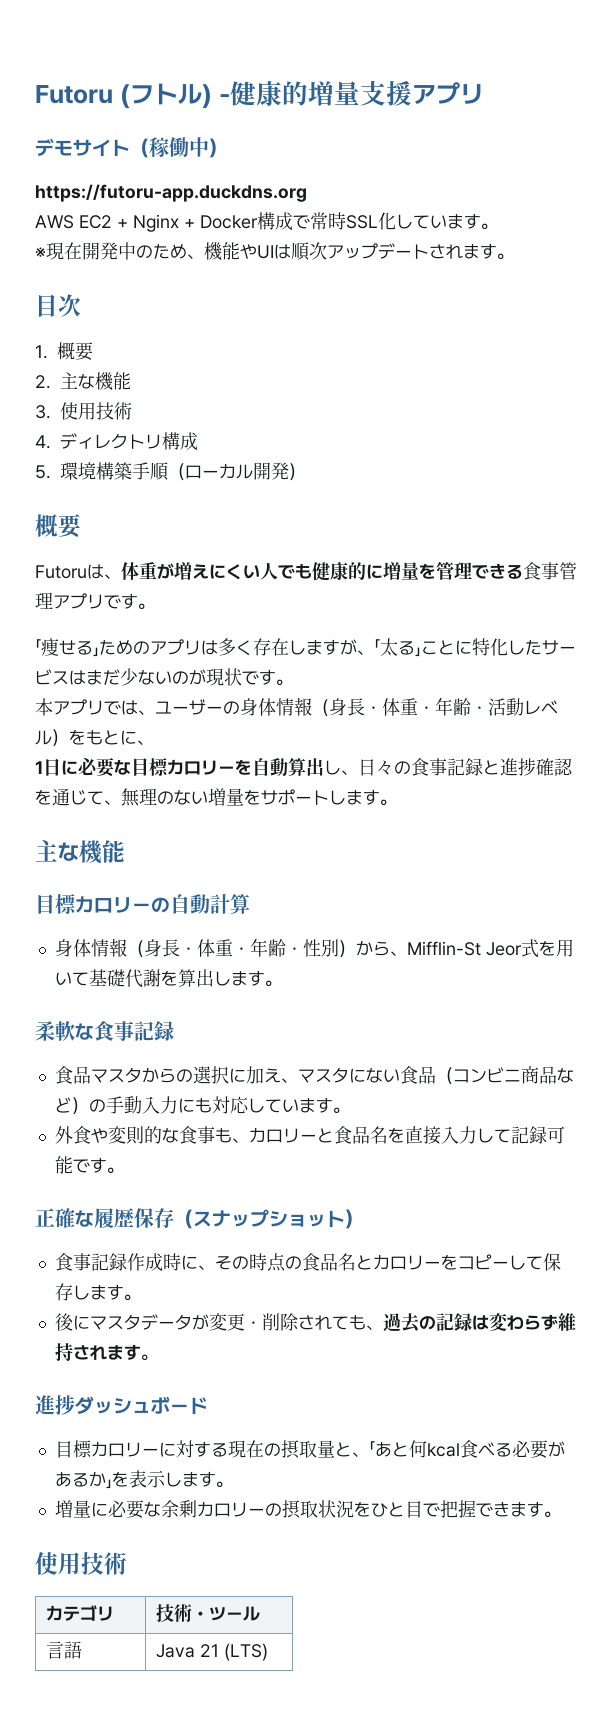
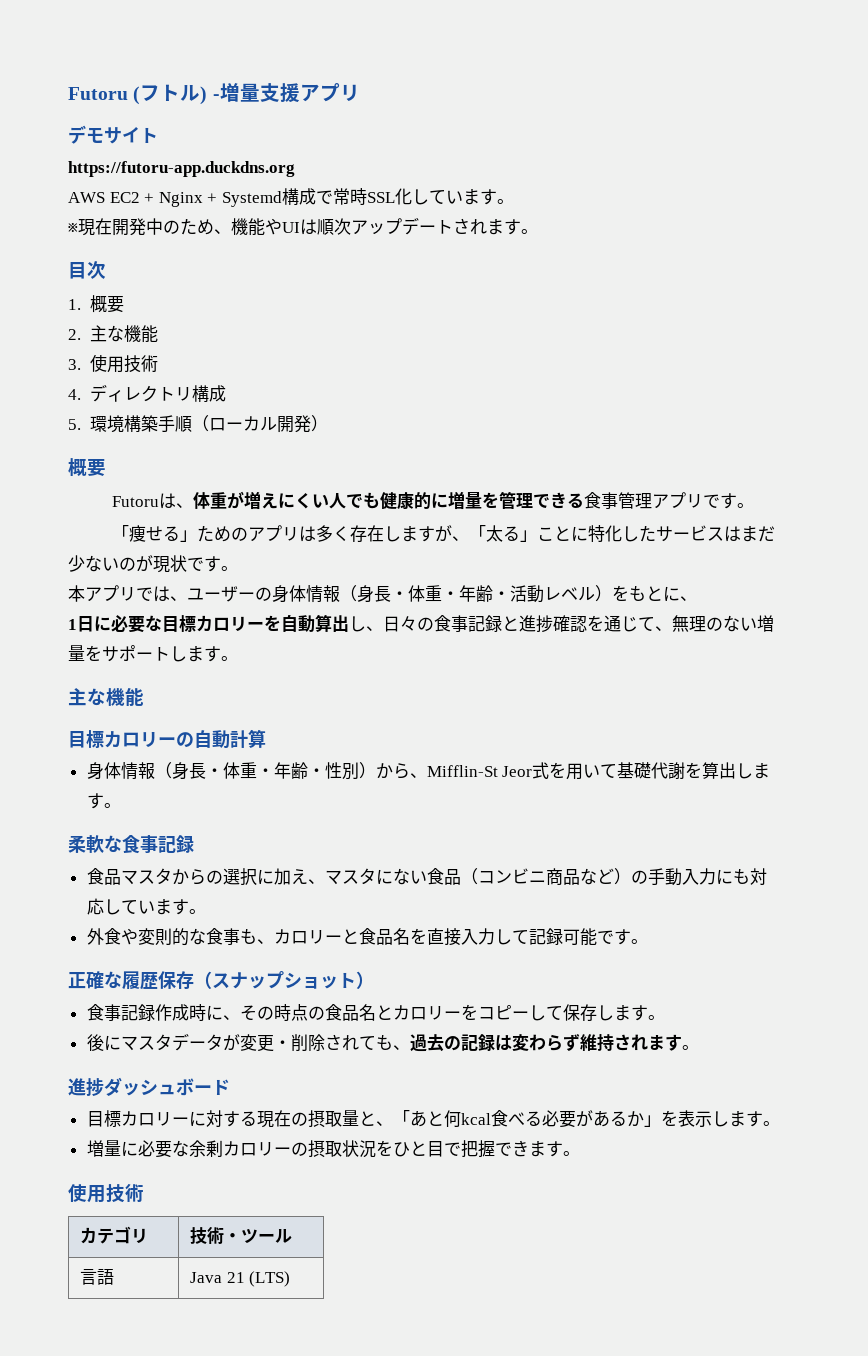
[229,81,308,106] 健康的 -> (220, 97) none
[130,137,228,158] （稼働中） -> (158, 135) none
[200,215,258,229] Docker -> [221,191,282,207] Systemd

